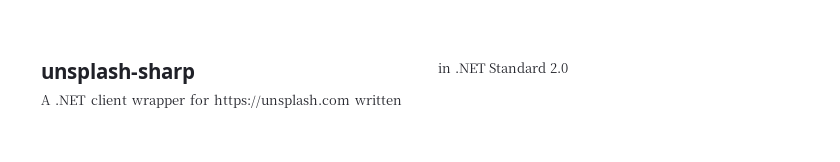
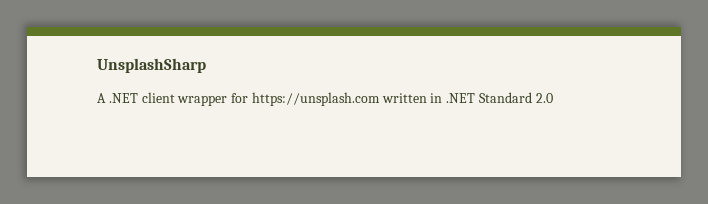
[41,63,195,84] unsplash-sharp -> [97,58,206,73] UnsplashSharp

